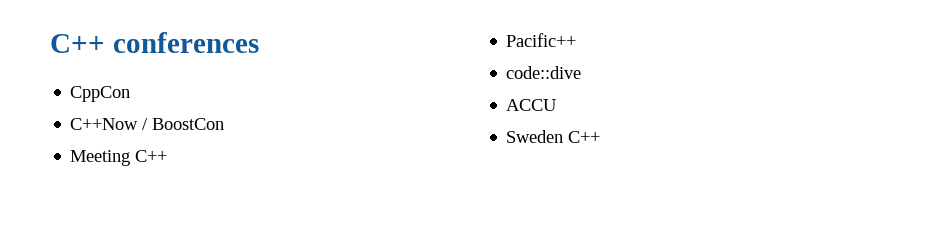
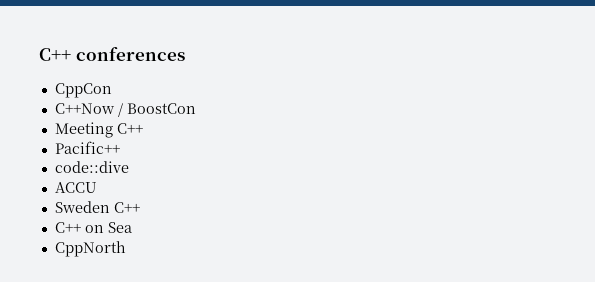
(601, 137) none -> [54,222,132,233] [54,241,126,257] // C++ on Sea // CppNorth

